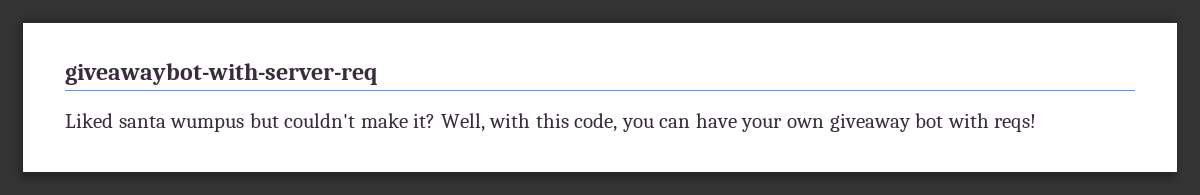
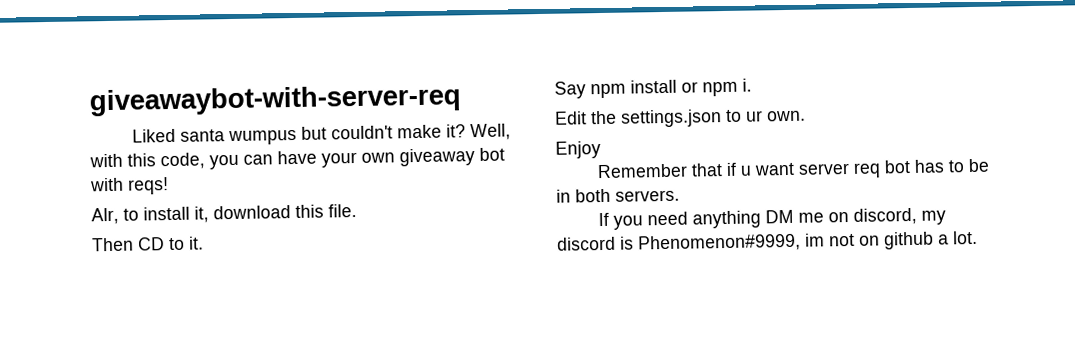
(1037, 123) none -> [91,203,357,225] [92,236,204,252] [554,78,752,99] [555,109,806,128] [555,141,601,159] [597,158,991,179] [556,188,680,203] [598,207,947,230] [557,230,978,253] // Alr, to install it, download this file. // Then CD to it. // Say npm install or npm i. // Edit the settings.json to ur own. // Enjoy // Remember that if u want server req bot has to be in both servers. // If you need anything DM me on discord, my discord is Phenomenon#9999, im not on github a lot.

